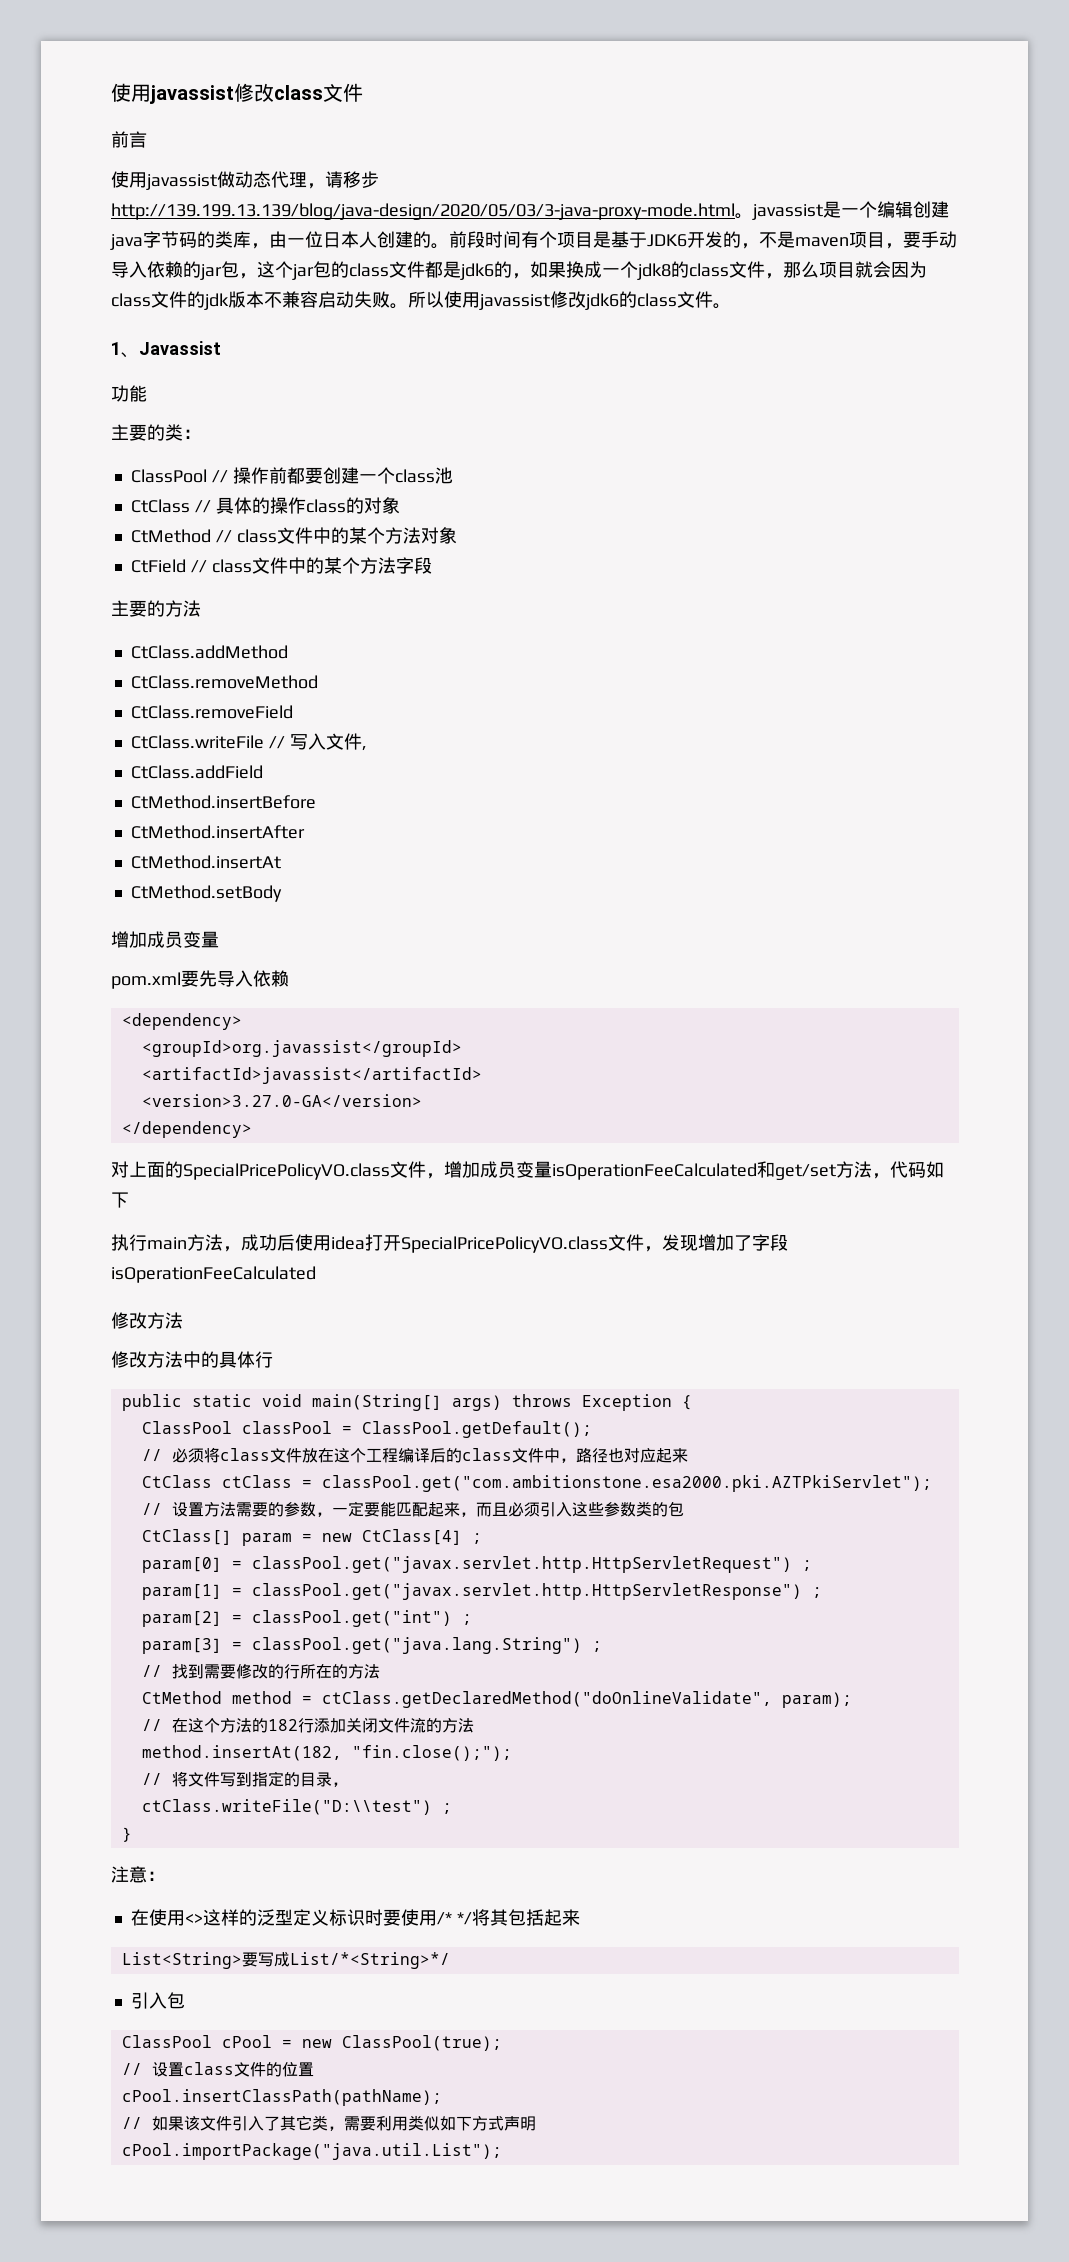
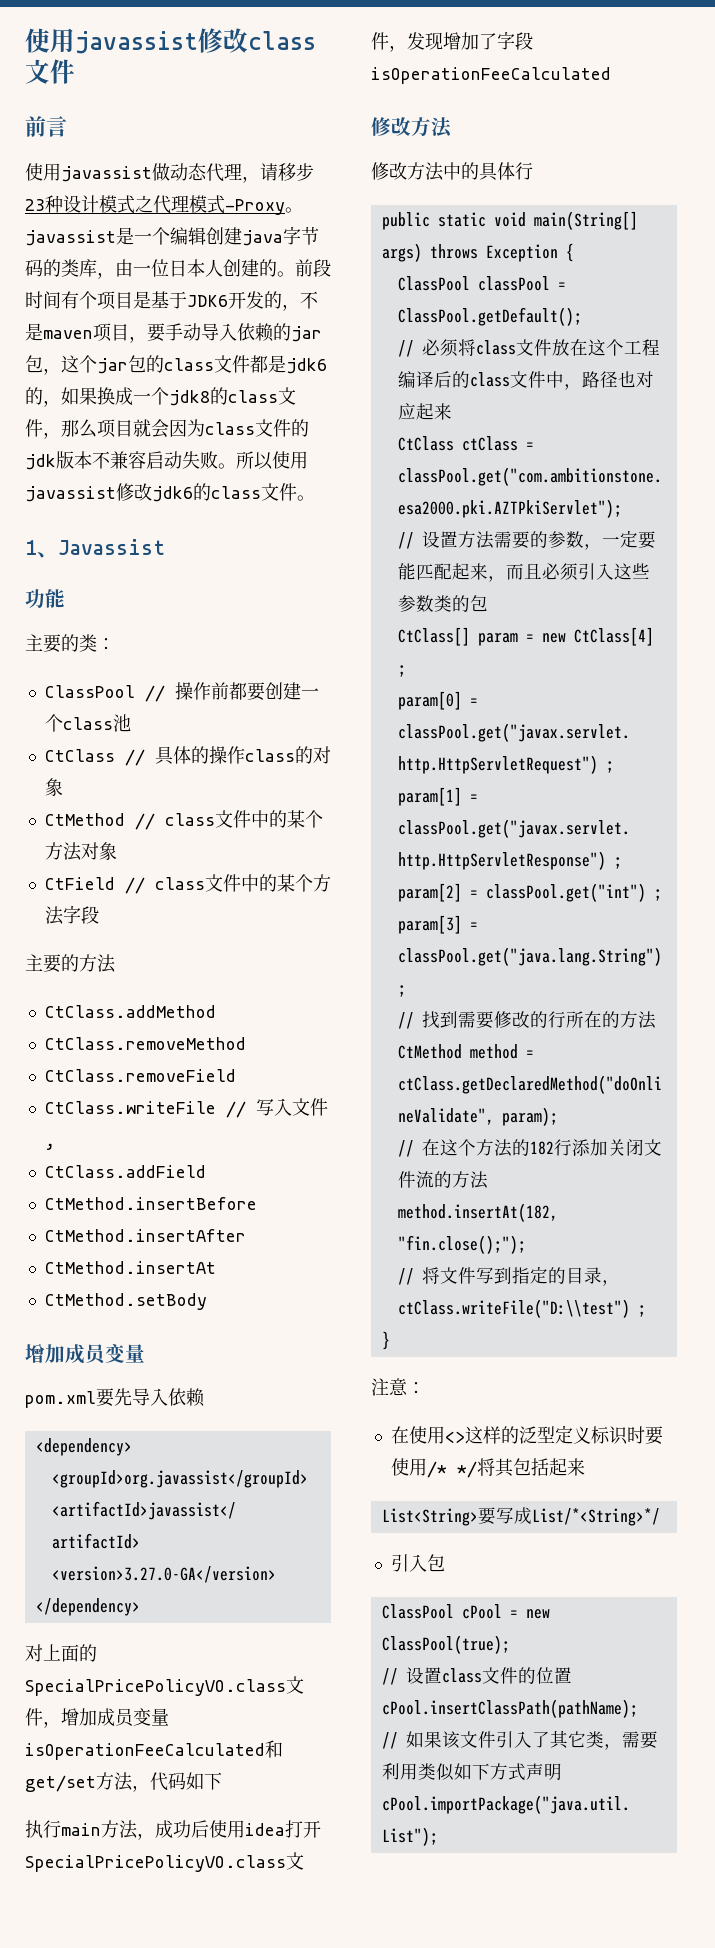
[111,203,735,220] http://139.199.13.139/blog/java-design/2020/05/03/3-java-proxy-mode.html -> [25,195,285,215] 23种设计模式之代理模式-Proxy

